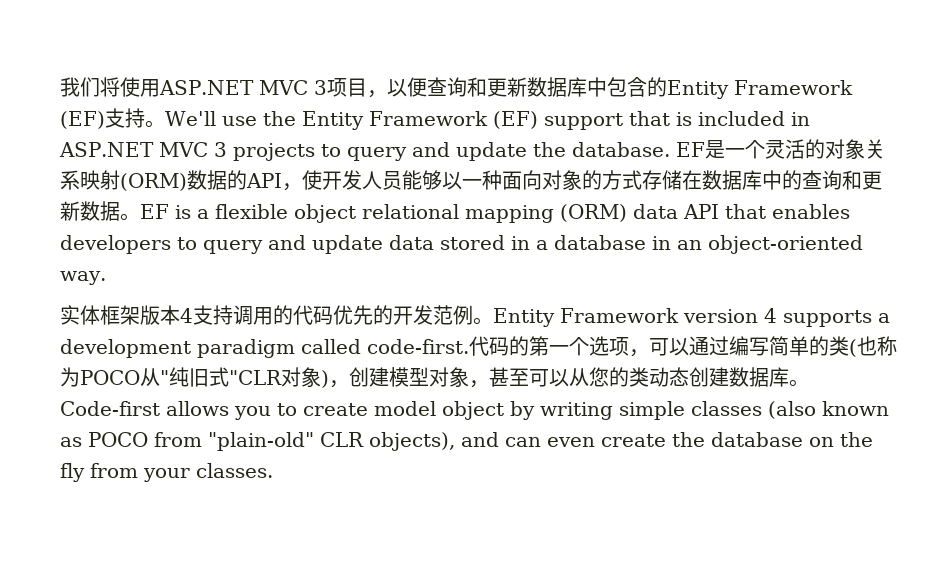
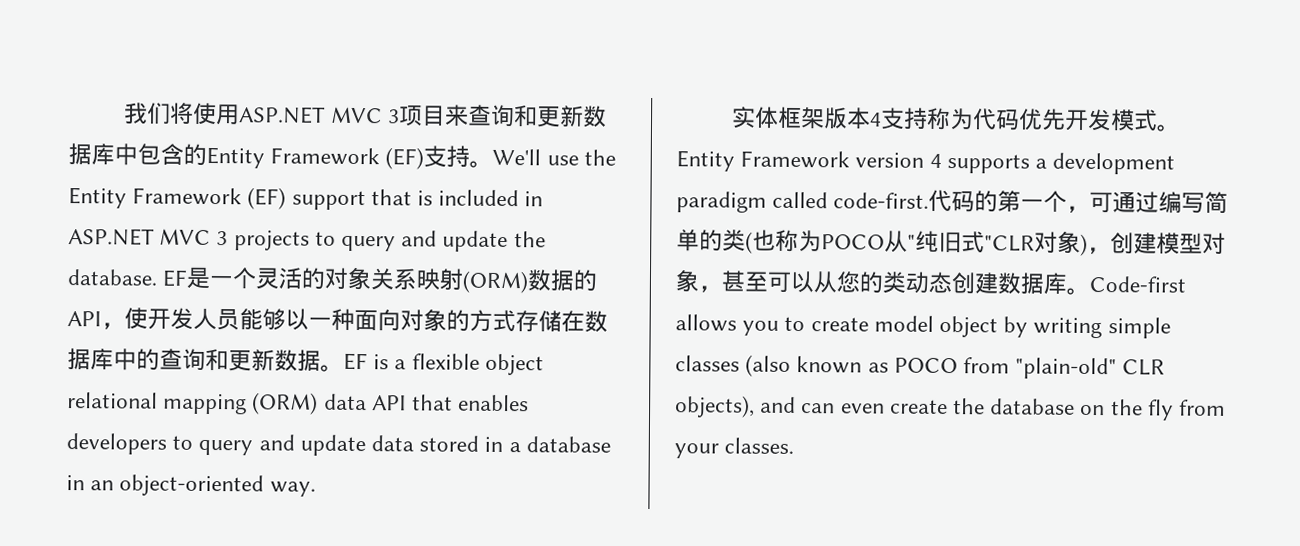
[366,77,427,98] ，以便 -> [443,104,469,127] 来
[233,305,293,325] 调用的 -> [926,107,975,131] 称为
[373,305,473,325] 的开发范例 -> [1064,108,1159,132] 开发模式
[589,336,689,357] 选项，可以 -> [1066,191,1114,214] ，可

